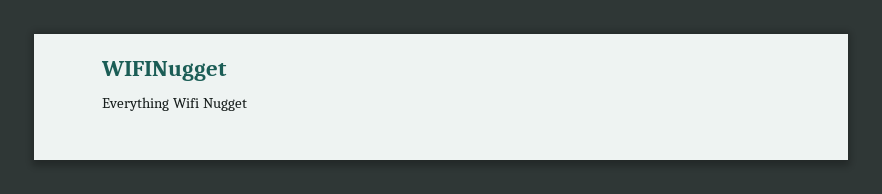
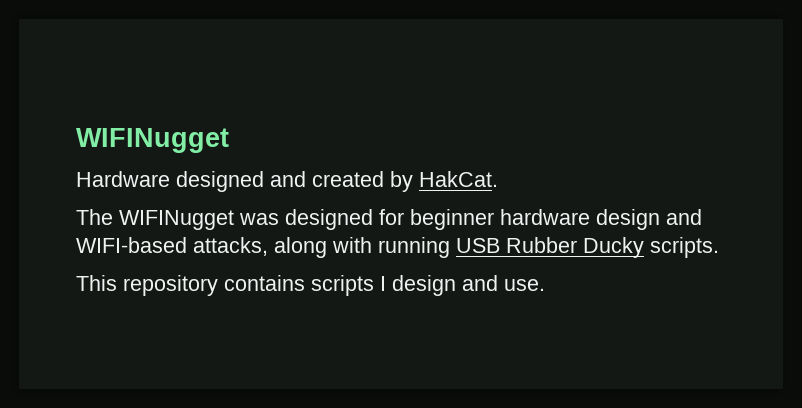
[102,97,247,111] Everything Wifi Nugget -> [76,171,498,192] [76,209,702,230] [76,237,719,258] [76,275,545,296] Hardware designed and created by HakCat. // The WIFINugget was designed for beginner hardware design and WIFI-based attacks, along with running USB Rubber Ducky scripts. // This repository contains scripts I design and use.

